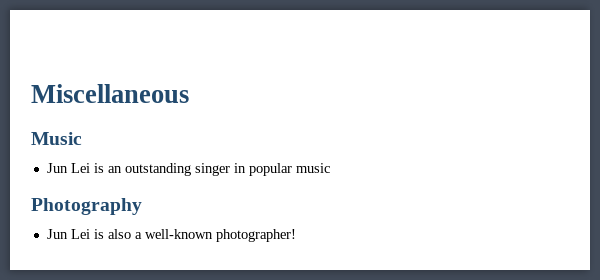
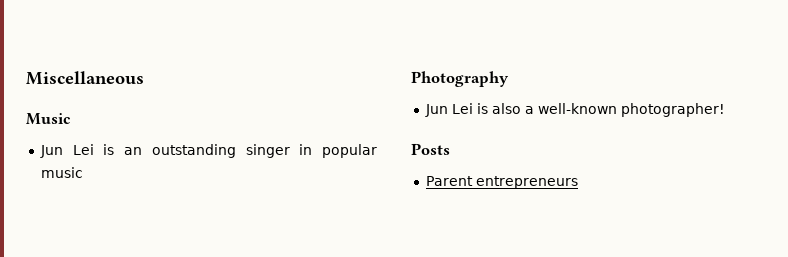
(296, 235) none -> [411,143,450,155] [425,176,578,189] // Posts // Parent entrepreneurs

